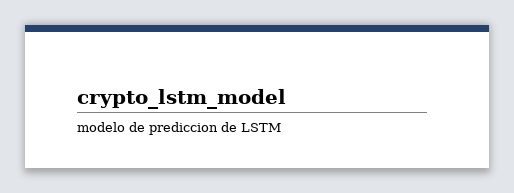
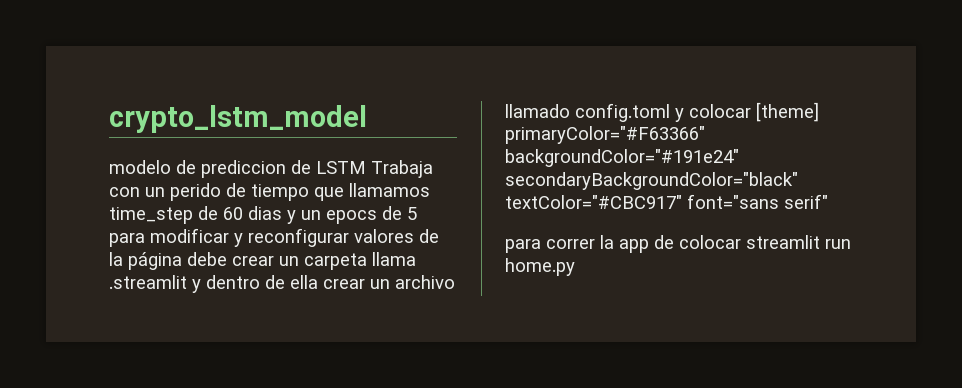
(281, 127) none -> [371,160,433,178] [109,183,430,201] [109,206,417,224] [109,228,439,247] [109,252,416,270] [109,275,455,293] [505,102,819,122] [505,126,705,144] [505,149,739,167] [505,172,798,190] [505,194,828,209] [505,235,851,253] [505,258,575,276] Trabaja con un perido de tiempo que llamamos time_step de 60 dias y un epocs de 5 para modificar y reconfigurar valores de la página debe crear un carpeta llama .streamlit y dentro de ella crear un archivo llamado config.toml y colocar [theme] primaryColor="#F63366" backgroundColor="#191e24" secondaryBackgroundColor="black" textColor="#CBC917" font="sans serif" // para correr la app de colocar streamlit run home.py

